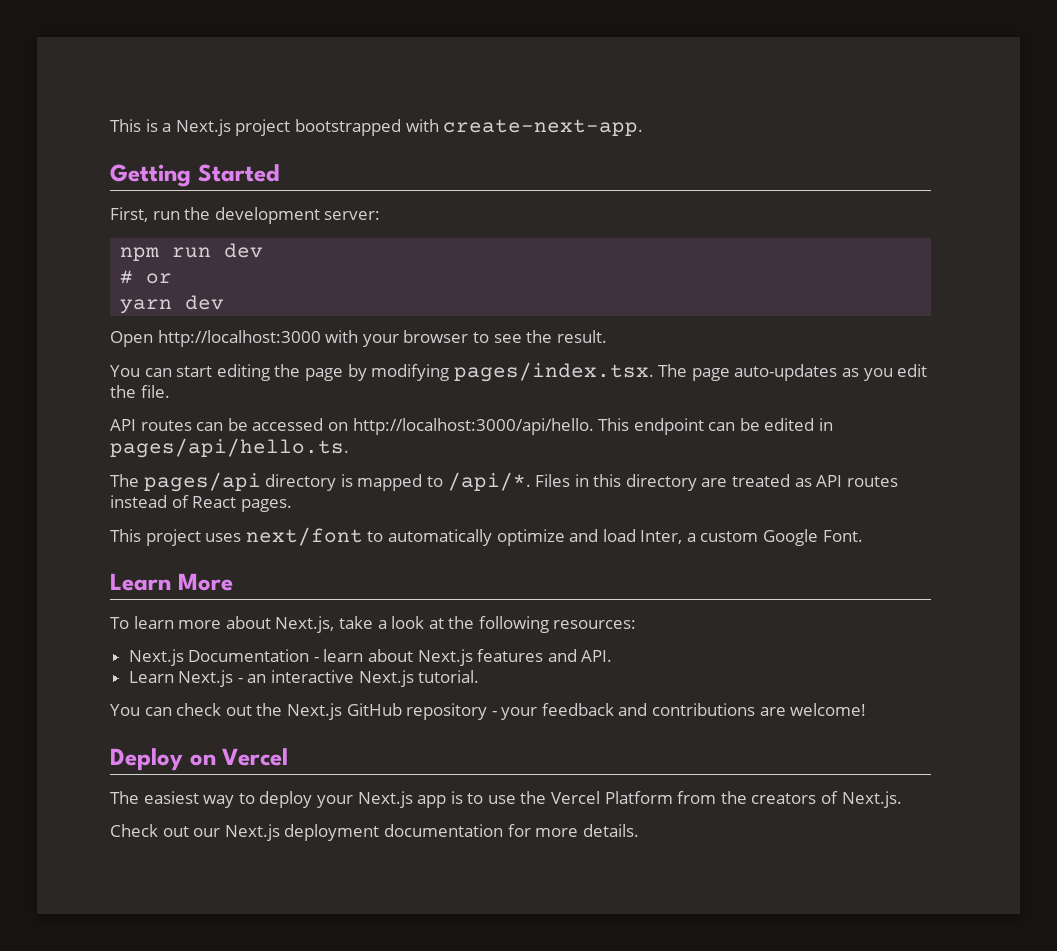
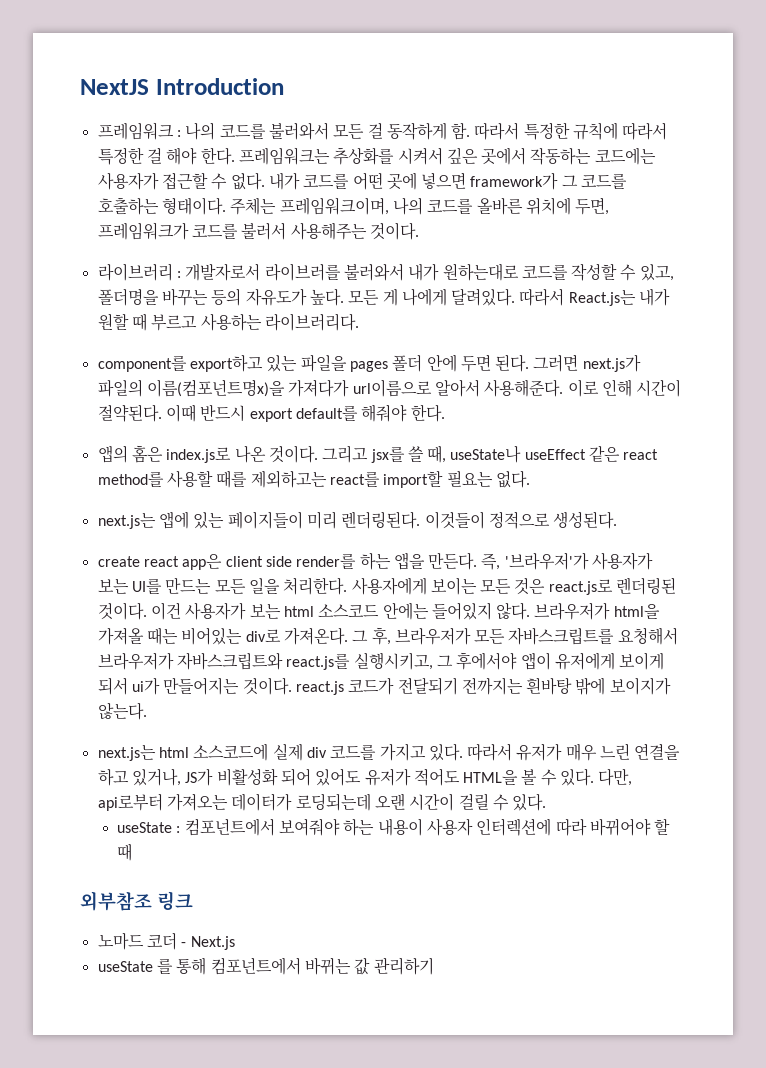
[110,119,644,136] [110,164,280,187] [110,207,381,224] [120,243,264,261] [120,270,173,284] [120,295,225,314] [110,330,607,347] [110,362,928,382] [110,385,170,398] [110,418,834,435] [110,438,349,458] [110,472,898,492] [110,495,292,512] [110,527,863,546] [110,573,233,591] [110,616,637,633] [128,649,613,666] [128,670,480,687] [110,703,867,720] [110,748,289,771] [110,791,902,808] [110,824,639,841] This is a Next.js project bootstrapped with create-next-app. // Getting Started // First, run the development server: // npm run dev // # or // yarn dev // Open http://localhost:3000 with your browser to see the result. // You can start editing the page by modifying pages/index.tsx. The page auto-updates as you edit the file. // API routes can be accessed on http://localhost:3000/api/hello. This endpoint can be edited in pages/api/hello.ts. // The pages/api directory is mapped to /api/*. Files in this directory are treated as API routes instead of React pages. // This project uses next/font to automatically optimize and load Inter, a custom Google Font. // Learn More // To learn more about Next.js, take a look at the following resources: // Next.js Documentation - learn about Next.js features and API. // Learn Next.js - an interactive Next.js tutorial. // You can check out the Next.js GitHub repository - your feedback and contributions are welcome! // Deploy on Vercel // The easiest way to deploy your Next.js app is to use the Vercel Platform from the creators of Next.js. // Check out our Next.js deployment documentation for more details. -> [80,78,284,95] [97,122,668,140] [97,147,656,165] [97,172,628,190] [97,197,610,215] [97,222,419,240] [97,263,674,281] [97,288,671,306] [97,313,359,331] [97,354,641,372] [97,379,682,397] [97,404,445,422] [97,445,659,463] [97,470,530,488] [97,511,618,529] [97,552,654,570] [97,577,677,595] [97,602,660,620] [97,627,678,645] [97,652,665,670] [97,677,671,695] [97,702,147,720] [97,743,681,761] [97,768,633,786] [97,793,547,811] [117,818,671,836] [117,843,133,861] [80,891,193,911] [97,932,235,950] [97,957,434,975] NextJS Introduction // 프레임워크 : 나의 코드를 불러와서 모든 걸 동작하게 함. 따라서 특정한 규칙에 따라서 특정한 걸 해야 한다. 프레임워크는 추상화를 시켜서 깊은 곳에서 작동하는 코드에는 사용자가 접근할 수 없다. 내가 코드를 어떤 곳에 넣으면 framework가 그 코드를 호출하는 형태이다. 주체는 프레임워크이며, 나의 코드를 올바른 위치에 두면, 프레임워크가 코드를 불러서 사용해주는 것이다. // 라이브러리 : 개발자로서 라이브러를 불러와서 내가 원하는대로 코드를 작성할 수 있고, 폴더명을 바꾸는 등의 자유도가 높다. 모든 게 나에게 달려있다. 따라서 React.js는 내가 원할 때 부르고 사용하는 라이브러리다. // component를 export하고 있는 파일을 pages 폴더 안에 두면 된다. 그러면 next.js가 파일의 이름(컴포넌트명x)을 가져다가 url이름으로 알아서 사용해준다. 이로 인해 시간이 절약된다. 이때 반드시 export default를 해줘야 한다. // 앱의 홈은 index.js로 나온 것이다. 그리고 jsx를 쓸 때, useState나 useEffect 같은 react method를 사용할 때를 제외하고는 react를 import할 필요는 없다. // next.js는 앱에 있는 페이지들이 미리 렌더링된다. 이것들이 정적으로 생성된다. // create react app은 client side render를 하는 앱을 만든다. 즉, '브라우저'가 사용자가 보는 UI를 만드는 모든 일을 처리한다. 사용자에게 보이는 모든 것은 react.js로 렌더링된 것이다. 이건 사용자가 보는 html 소스코드 안에는 들어있지 않다. 브라우저가 html을 가져올 때는 비어있는 div로 가져온다. 그 후, 브라우저가 모든 자바스크립트를 요청해서 브라우저가 자바스크립트와 react.js를 실행시키고, 그 후에서야 앱이 유저에게 보이게 되서 ui가 만들어지는 것이다. react.js 코드가 전달되기 전까지는 흰바탕 밖에 보이지가 않는다. // next.js는 html 소스코드에 실제 div 코드를 가지고 있다. 따라서 유저가 매우 느린 연결을 하고 있거나, JS가 비활성화 되어 있어도 유저가 적어도 HTML을 볼 수 있다. 다만, api로부터 가져오는 데이터가 로딩되는데 오랜 시간이 걸릴 수 있다. // useState : 컴포넌트에서 보여줘야 하는 내용이 사용자 인터렉션에 따라 바뀌어야 할 때 // 외부참조 링크 // 노마드 코더 - Next.js // useState 를 통해 컴포넌트에서 바뀌는 값 관리하기

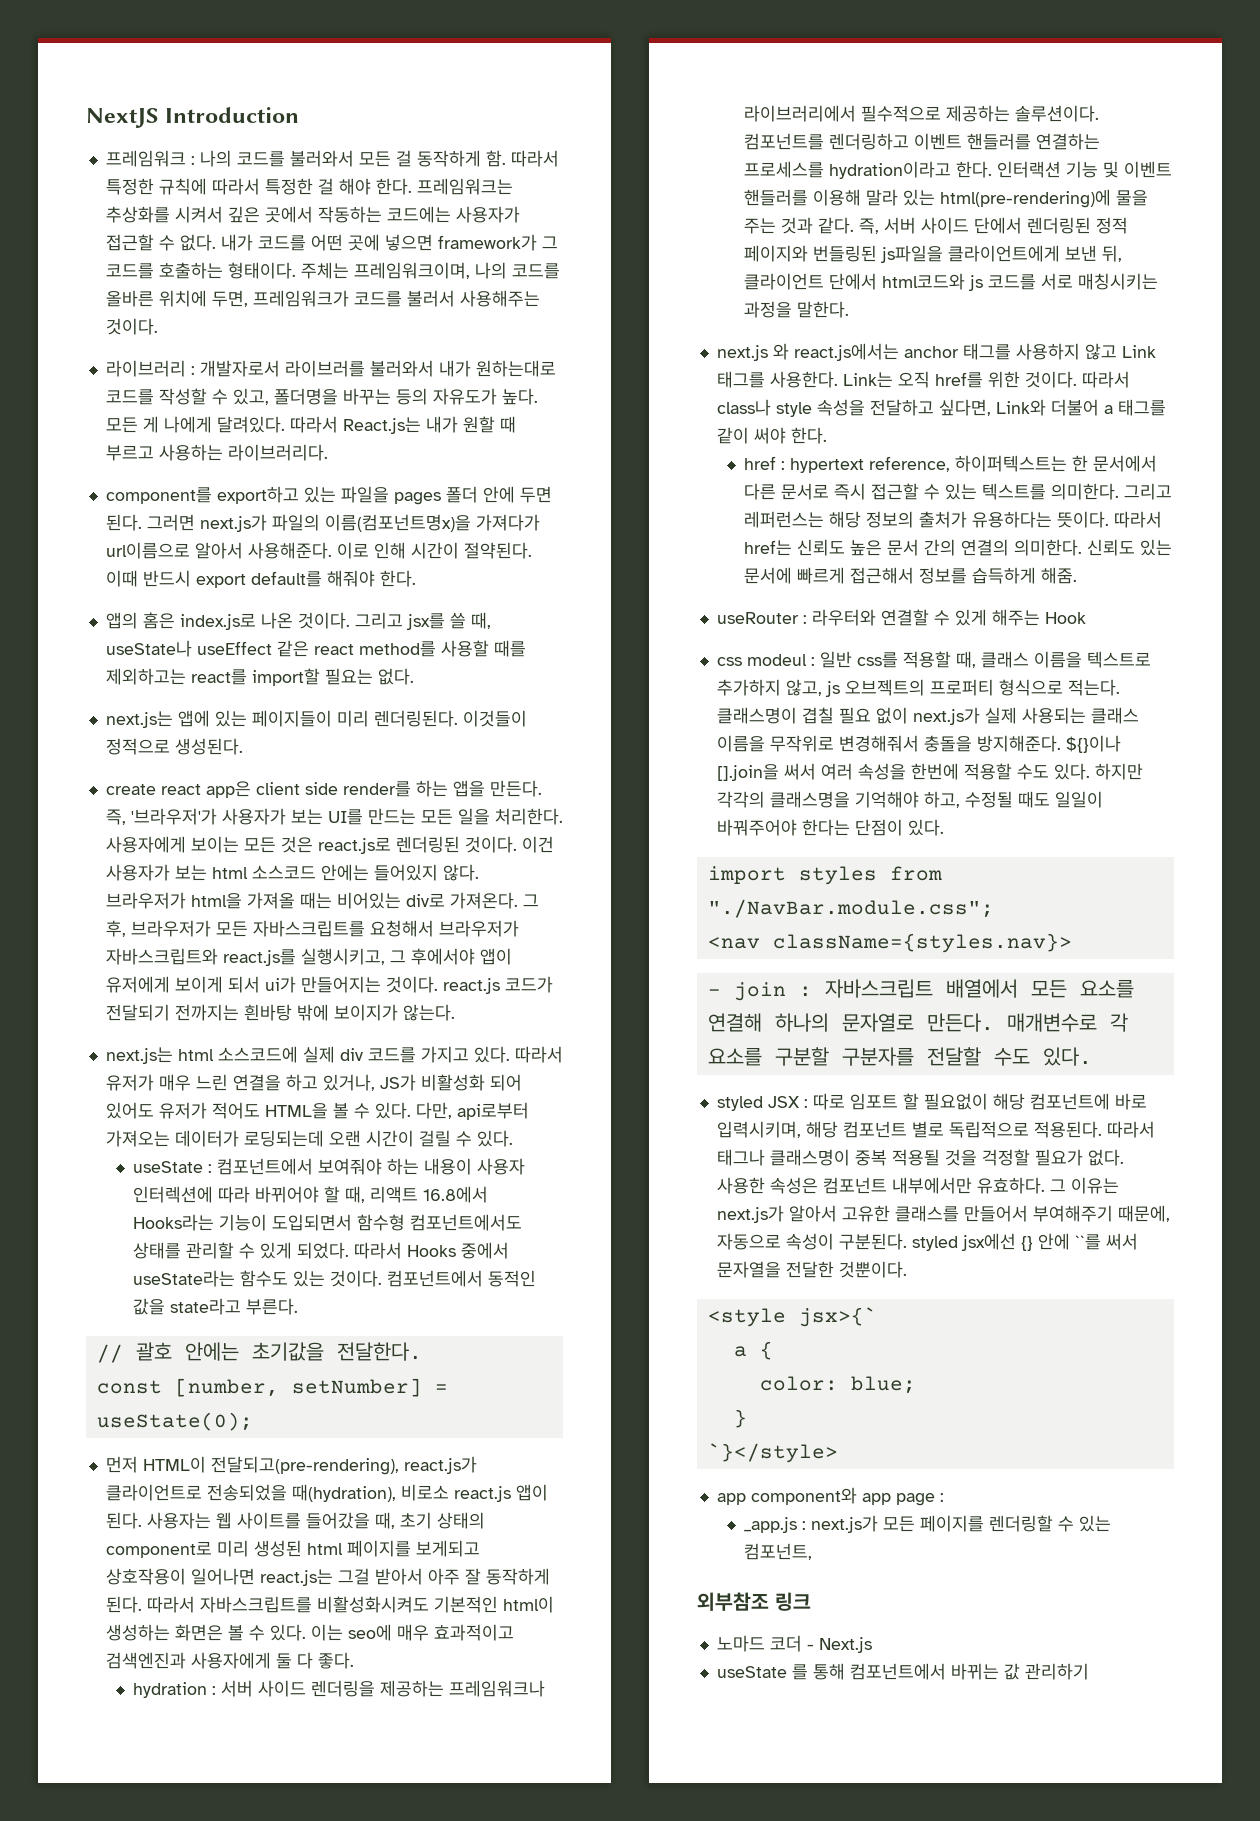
[117,843,133,861] 때 -> [345,1186,489,1203] [133,1214,523,1231] [133,1242,510,1259] [133,1270,537,1287] [133,1298,299,1315] [96,1342,422,1363] [96,1378,448,1397] [96,1412,253,1431] [105,1456,477,1475] [105,1484,548,1502] [105,1512,485,1529] [105,1540,480,1558] [105,1568,550,1586] [105,1596,554,1613] [105,1624,514,1641] [105,1652,354,1669] [133,1680,546,1698] [744,105,1100,122] [744,133,1101,150] [744,161,1173,179] [744,189,1149,208] [744,217,1129,234] [744,245,1123,263] [744,273,1159,291] [744,301,850,318] [716,343,1156,361] [716,371,1130,388] [716,399,1166,417] [716,427,827,444] [744,455,1158,473] [744,483,1173,500] [744,511,1163,528] [744,539,1173,556] [744,567,1078,584] [716,609,1086,626] [716,651,1151,668] [716,679,1120,697] [716,707,1139,725] [716,735,1121,753] [716,763,1143,781] [716,791,1103,808] [716,819,944,836] [707,866,942,885] [707,899,994,918] [707,933,1072,953] [707,979,1134,1001] [707,1013,1128,1032] [707,1047,1092,1066] [716,1093,1147,1111] [716,1121,1155,1138] [716,1149,1124,1166] [716,1177,1119,1194] [716,1205,1170,1223] [716,1233,1138,1251] [716,1261,907,1278] [707,1307,877,1327] [733,1341,773,1360] [759,1376,916,1394] [733,1409,747,1428] [707,1443,838,1463] [716,1487,944,1506] [744,1515,1112,1533] [744,1543,813,1560] 때, 리액트 16.8에서 Hooks라는 기능이 도입되면서 함수형 컴포넌트에서도 상태를 관리할 수 있게 되었다. 따라서 Hooks 중에서 useState라는 함수도 있는 것이다. 컴포넌트에서 동적인 값을 state라고 부른다. // // 괄호 안에는 초기값을 전달한다. // const [number, setNumber] = useState(0); // 먼저 HTML이 전달되고(pre-rendering), react.js가 클라이언트로 전송되었을 때(hydration), 비로소 react.js 앱이 된다. 사용자는 웹 사이트를 들어갔을 때, 초기 상태의 component로 미리 생성된 html 페이지를 보게되고 상호작용이 일어나면 react.js는 그걸 받아서 아주 잘 동작하게 된다. 따라서 자바스크립트를 비활성화시켜도 기본적인 html이 생성하는 화면은 볼 수 있다. 이는 seo에 매우 효과적이고 검색엔진과 사용자에게 둘 다 좋다. // hydration : 서버 사이드 렌더링을 제공하는 프레임워크나 라이브러리에서 필수적으로 제공하는 솔루션이다. 컴포넌트를 렌더링하고 이벤트 핸들러를 연결하는 프로세스를 hydration이라고 한다. 인터랙션 기능 및 이벤트 핸들러를 이용해 말라 있는 html(pre-rendering)에 물을 주는 것과 같다. 즉, 서버 사이드 단에서 렌더링된 정적 페이지와 번들링된 js파일을 클라이언트에게 보낸 뒤, 클라이언트 단에서 html코드와 js 코드를 서로 매칭시키는 과정을 말한다. // next.js 와 react.js에서는 anchor 태그를 사용하지 않고 Link 태그를 사용한다. Link는 오직 href를 위한 것이다. 따라서 class나 style 속성을 전달하고 싶다면, Link와 더불어 a 태그를 같이 써야 한다. // href : hypertext reference, 하이퍼텍스트는 한 문서에서 다른 문서로 즉시 접근할 수 있는 텍스트를 의미한다. 그리고 레퍼런스는 해당 정보의 출처가 유용하다는 뜻이다. 따라서 href는 신뢰도 높은 문서 간의 연결의 의미한다. 신뢰도 있는 문서에 빠르게 접근해서 정보를 습득하게 해줌. // useRouter : 라우터와 연결할 수 있게 해주는 Hook // css modeul : 일반 css를 적용할 때, 클래스 이름을 텍스트로 추가하지 않고, js 오브젝트의 프로퍼티 형식으로 적는다. 클래스명이 겹칠 필요 없이 next.js가 실제 사용되는 클래스 이름을 무작위로 변경해줘서 충돌을 방지해준다. ${}이나 [].join을 써서 여러 속성을 한번에 적용할 수도 있다. 하지만 각각의 클래스명을 기억해야 하고, 수정될 때도 일일이 바꿔주어야 한다는 단점이 있다. // import styles from "./NavBar.module.css"; // <nav className={styles.nav}> // - join : 자바스크립트 배열에서 모든 요소를 연결해 하나의 문자열로 만든다. 매개변수로 각 요소를 구분할 구분자를 전달할 수도 있다. // styled JSX : 따로 임포트 할 필요없이 해당 컴포넌트에 바로 입력시키며, 해당 컴포넌트 별로 독립적으로 적용된다. 따라서 태그나 클래스명이 중복 적용될 것을 걱정할 필요가 없다. 사용한 속성은 컴포넌트 내부에서만 유효하다. 그 이유는 next.js가 알아서 고유한 클래스를 만들어서 부여해주기 때문에, 자동으로 속성이 구분된다. styled jsx에선 {} 안에 ``를 써서 문자열을 전달한 것뿐이다. // <style jsx>{` // a { // color: blue; // } // `}</style> // app component와 app page : // _app.js : next.js가 모든 페이지를 렌더링할 수 있는 컴포넌트,

